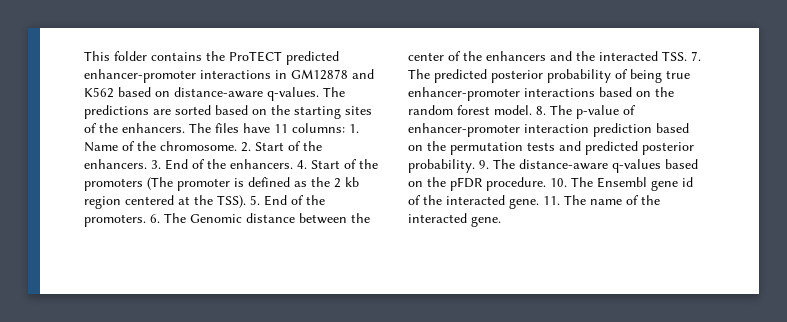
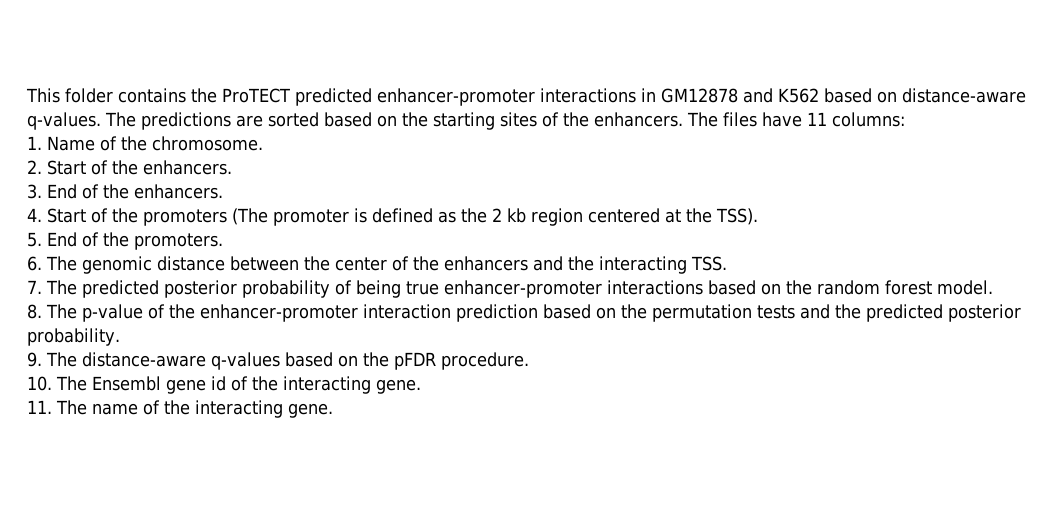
(345, 128) none -> (905, 119) //
(237, 146) none -> (263, 143) //
(147, 164) none -> (232, 167) //
(293, 164) none -> (223, 191) //
(246, 201) none -> (758, 216) //
(146, 220) none -> (223, 241) //
[190,214,242,223] Genomic -> [82,256,152,274] genomic
[599,51,658,61] interacted -> [599,256,687,274] interacting
(687, 56) none -> (727, 263) //
(532, 110) none -> (993, 287) //
(636, 110) none -> [169,304,195,319] the
(581, 146) none -> [834,304,861,319] the
(475, 166) none -> (120, 337) //
(546, 184) none -> (529, 361) //
[446,195,539,209] interacted gene. -> [283,376,421,394] interacting gene. //
[408,213,467,223] interacted -> [195,400,283,418] interacting

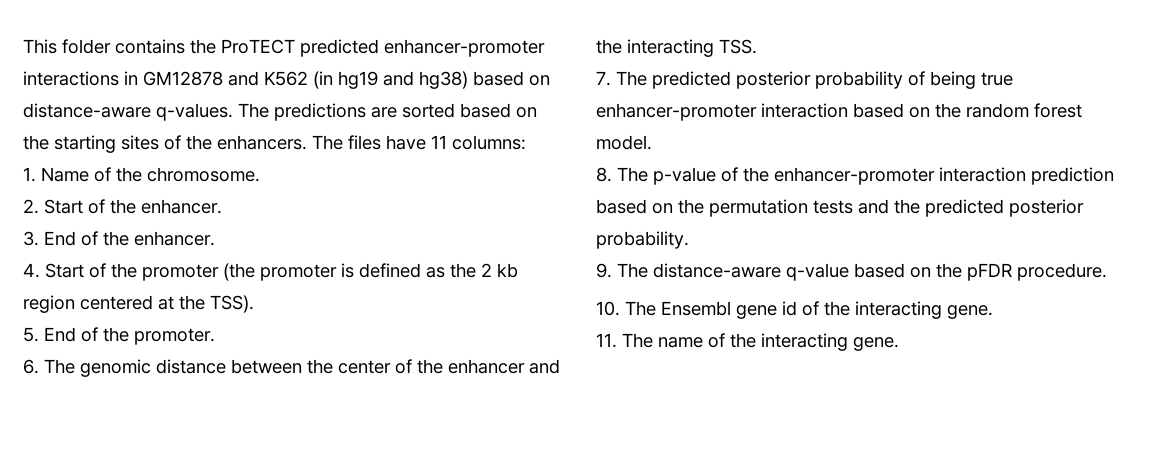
(819, 95) none -> [313,71,468,89] (in hg19 and hg38)
[143,160,232,175] enhancers. -> [141,199,222,214] enhancer.
[134,184,223,199] enhancers. -> [134,231,215,246] enhancer.
[143,208,268,226] promoters (The -> [142,263,255,281] promoter (the
[134,233,223,250] promoters. -> [134,328,215,345] promoter.
[444,256,528,271] enhancers -> [448,359,525,374] enhancer
[606,280,703,295] interactions -> [761,103,848,118] interaction
[211,352,280,370] q-values -> [786,263,849,281] q-value

